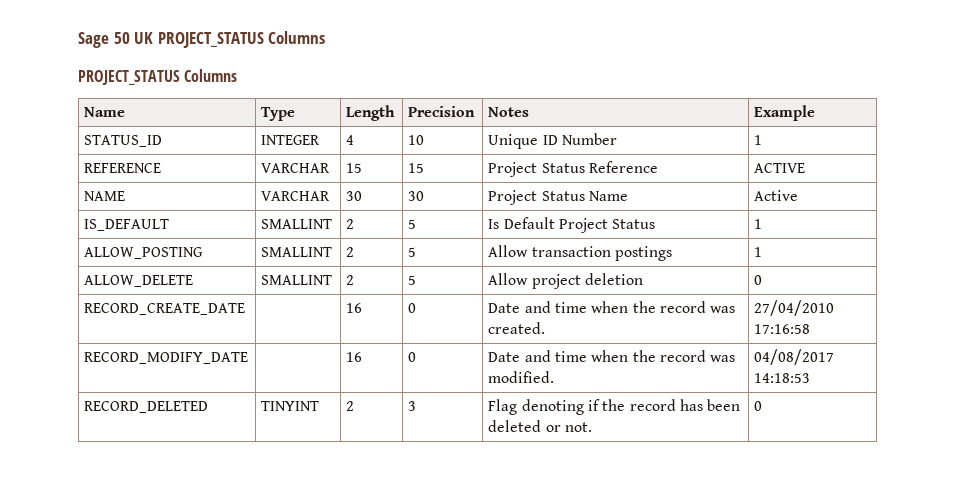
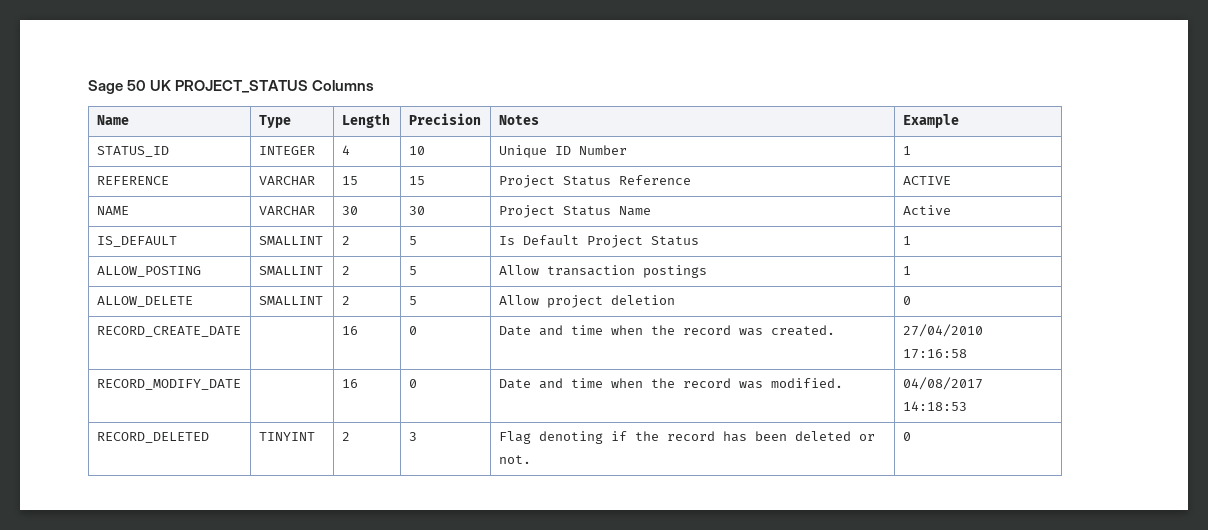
[78,69,238,85] // PROJECT_STATUS Columns -> (375, 85) none

